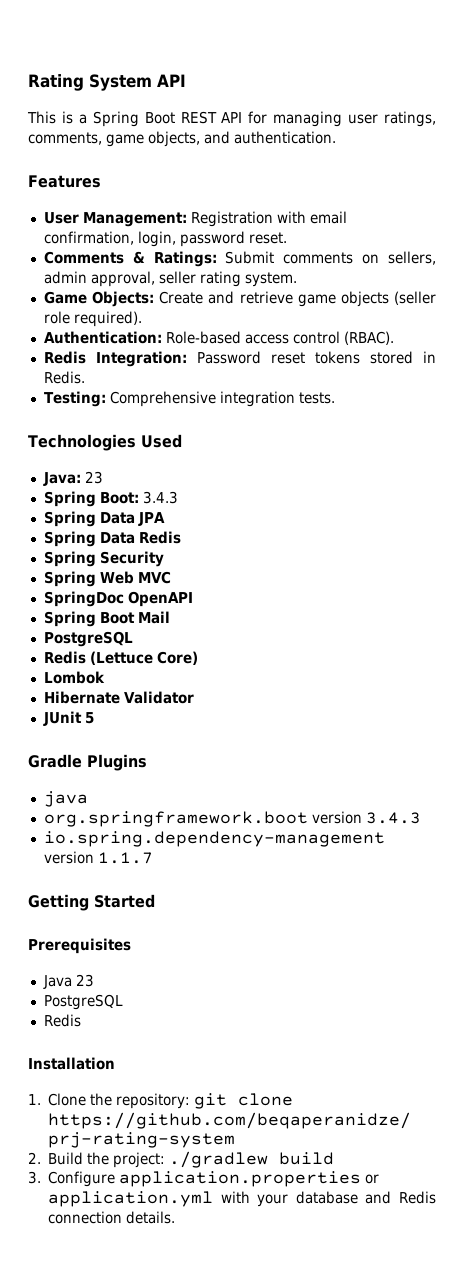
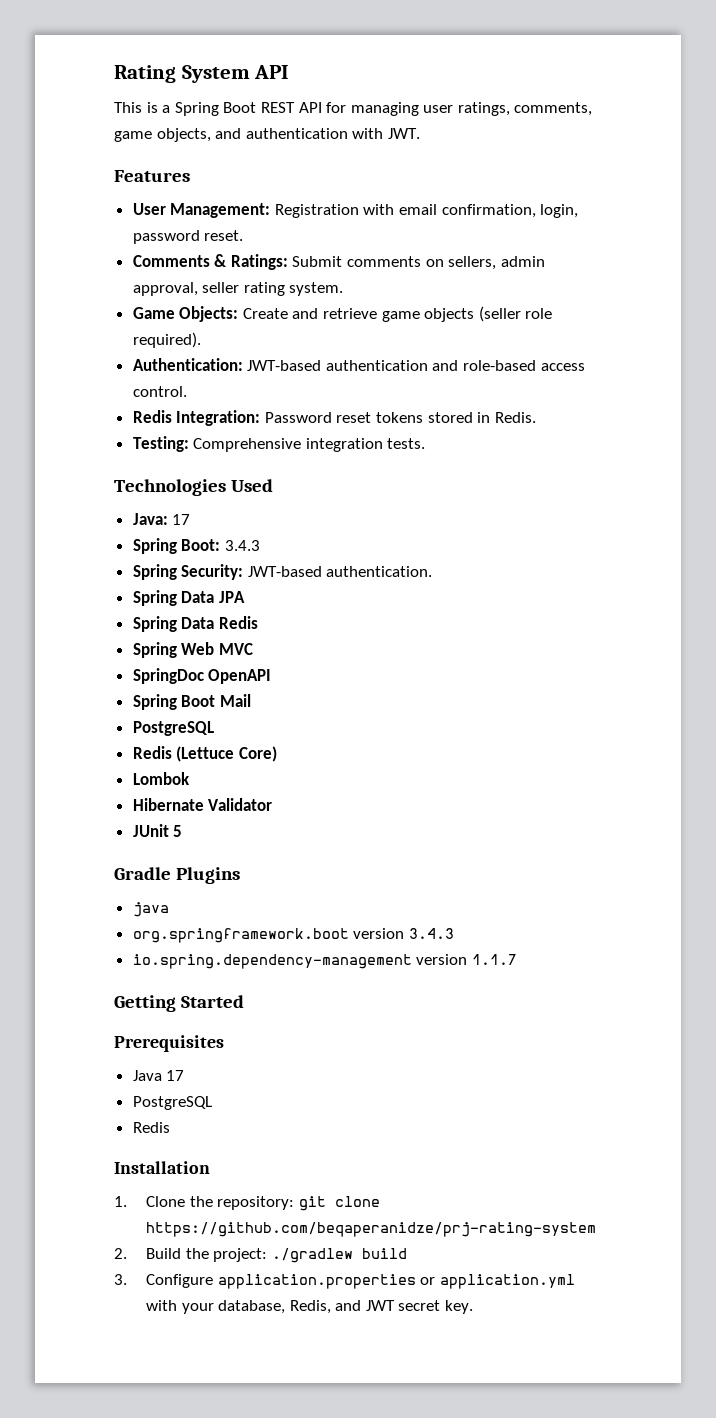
[234,131,336,144] authentication. -> [245,128,420,139] authentication with JWT.
[165,331,394,345] Role-based access control (RBAC). -> [247,360,585,371] [132,386,187,397] JWT-based authentication and role-based access control.
[84,471,103,484] 23 -> [172,514,191,525] 17
(178, 497) none -> [132,564,433,580] // Spring Security: JWT-based authentication.
[43,551,164,567] // Spring Security -> (258, 622) none
[75,974,94,987] 23 -> [166,1070,185,1081] 17
[295,1191,437,1204] [48,1211,176,1224] database and Redis connection details. -> [218,1300,474,1314] database, Redis, and JWT secret key.

